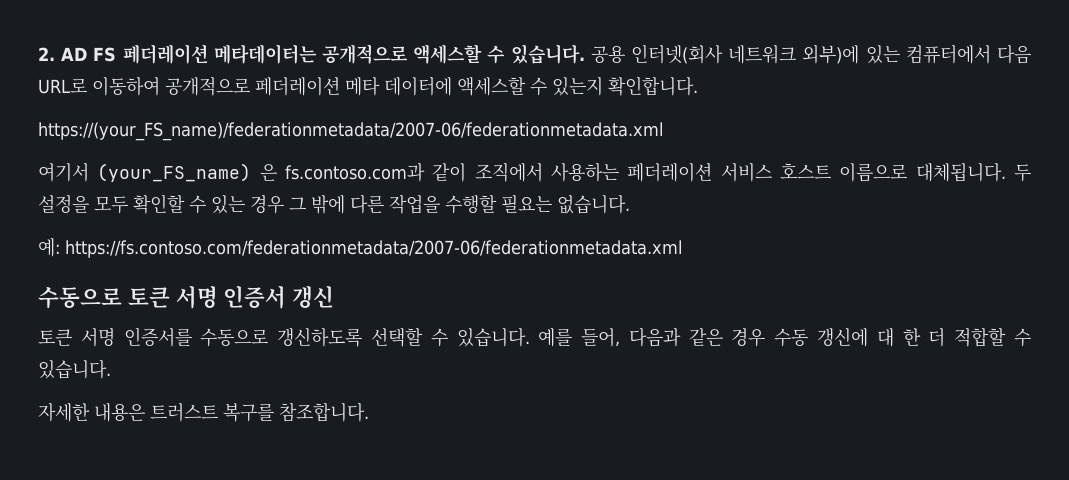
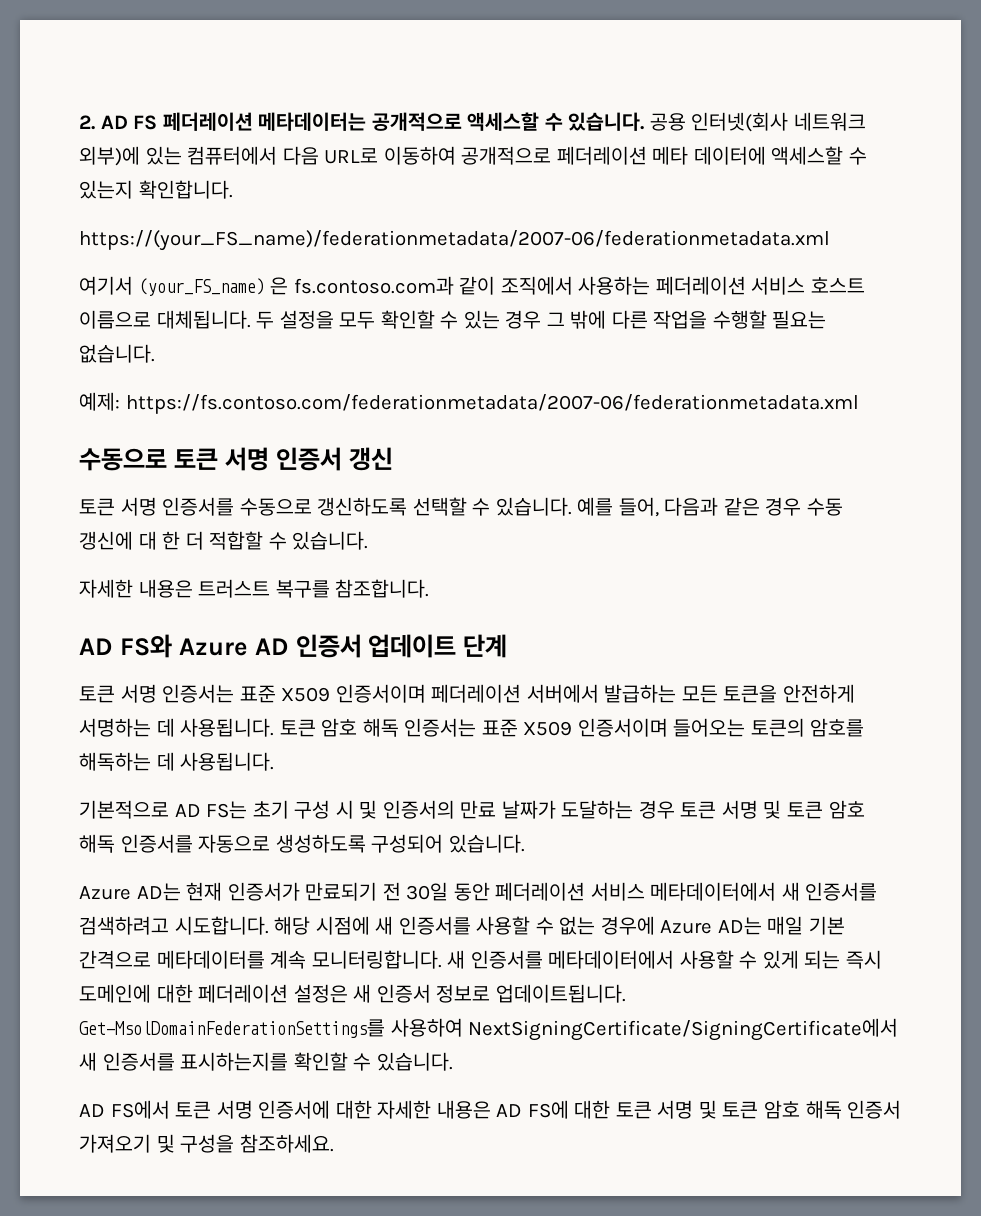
[38,238,60,257] 예: -> [79,392,120,411] 예제:
(369, 412) none -> [79,634,508,658] [79,684,855,703] [79,718,865,737] [79,752,275,771] [79,800,865,819] [79,834,525,853] [79,882,878,901] [79,916,845,935] [79,950,882,969] [79,984,626,1003] [79,1018,899,1041] [79,1052,453,1071] [79,1100,902,1119] [79,1134,334,1153] // AD FS와 Azure AD 인증서 업데이트 단계 // 토큰 서명 인증서는 표준 X509 인증서이며 페더레이션 서버에서 발급하는 모든 토큰을 안전하게 서명하는 데 사용됩니다. 토큰 암호 해독 인증서는 표준 X509 인증서이며 들어오는 토큰의 암호를 해독하는 데 사용됩니다. // 기본적으로 AD FS는 초기 구성 시 및 인증서의 만료 날짜가 도달하는 경우 토큰 서명 및 토큰 암호 해독 인증서를 자동으로 생성하도록 구성되어 있습니다. // Azure AD는 현재 인증서가 만료되기 전 30일 동안 페더레이션 서비스 메타데이터에서 새 인증서를 검색하려고 시도합니다. 해당 시점에 새 인증서를 사용할 수 없는 경우에 Azure AD는 매일 기본 간격으로 메타데이터를 계속 모니터링합니다. 새 인증서를 메타데이터에서 사용할 수 있게 되는 즉시 도메인에 대한 페더레이션 설정은 새 인증서 정보로 업데이트됩니다. Get-MsolDomainFederationSettings를 사용하여 NextSigningCertificate/SigningCertificate에서 새 인증서를 표시하는지를 확인할 수 있습니다. // AD FS에서 토큰 서명 인증서에 대한 자세한 내용은 AD FS에 대한 토큰 서명 및 토큰 암호 해독 인증서 가져오기 및 구성을 참조하세요.

